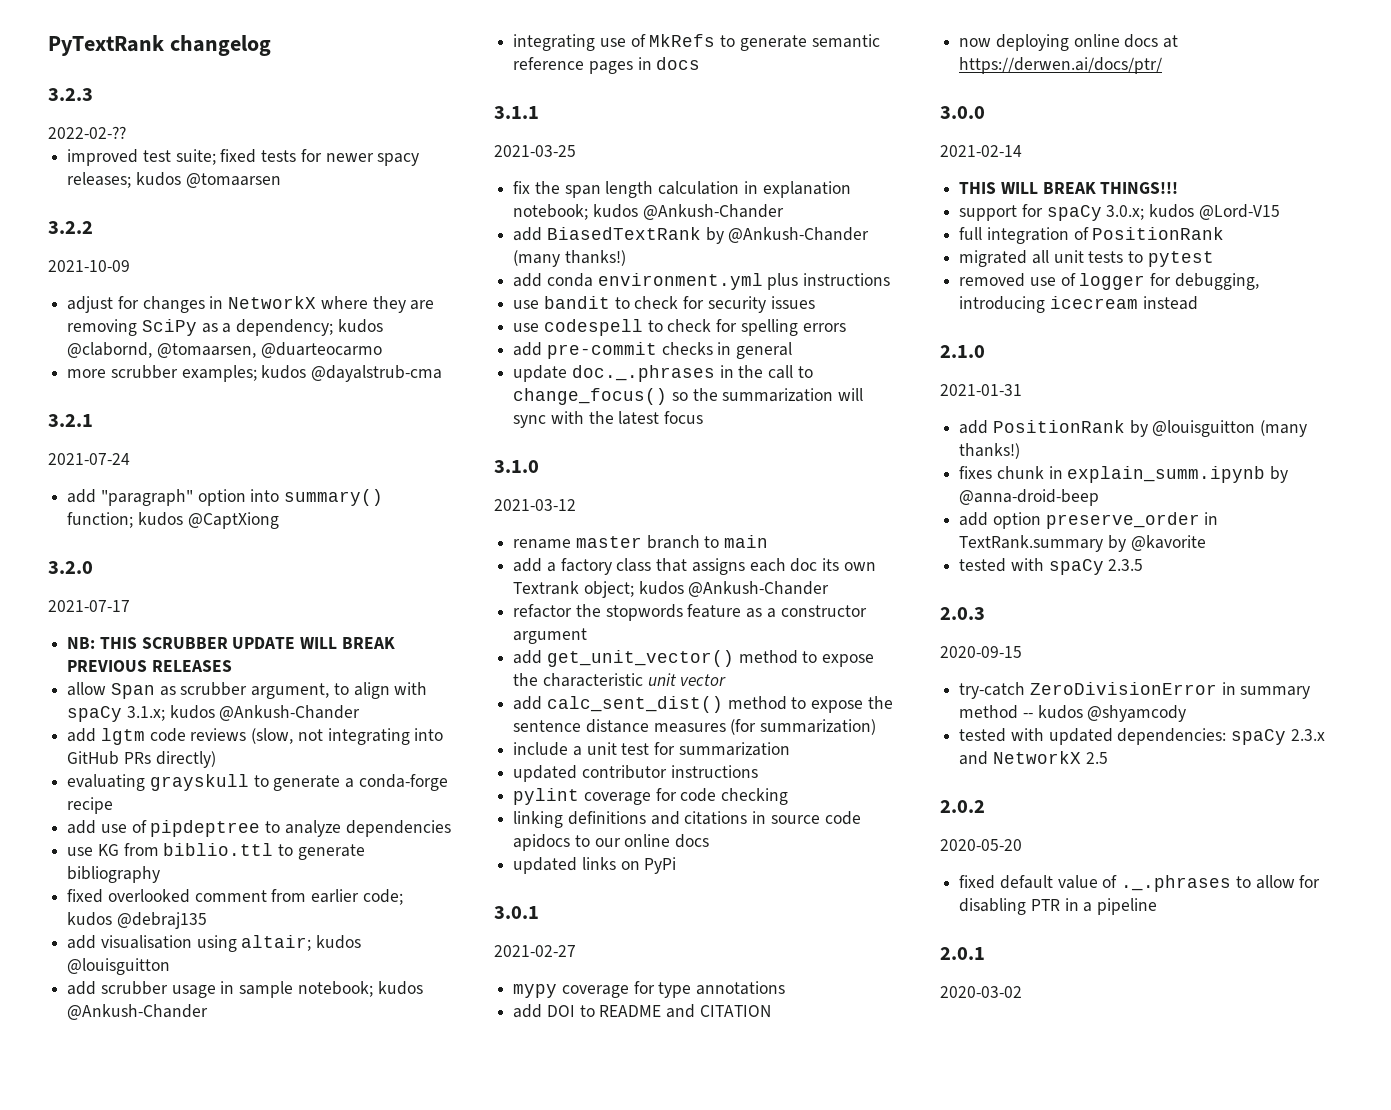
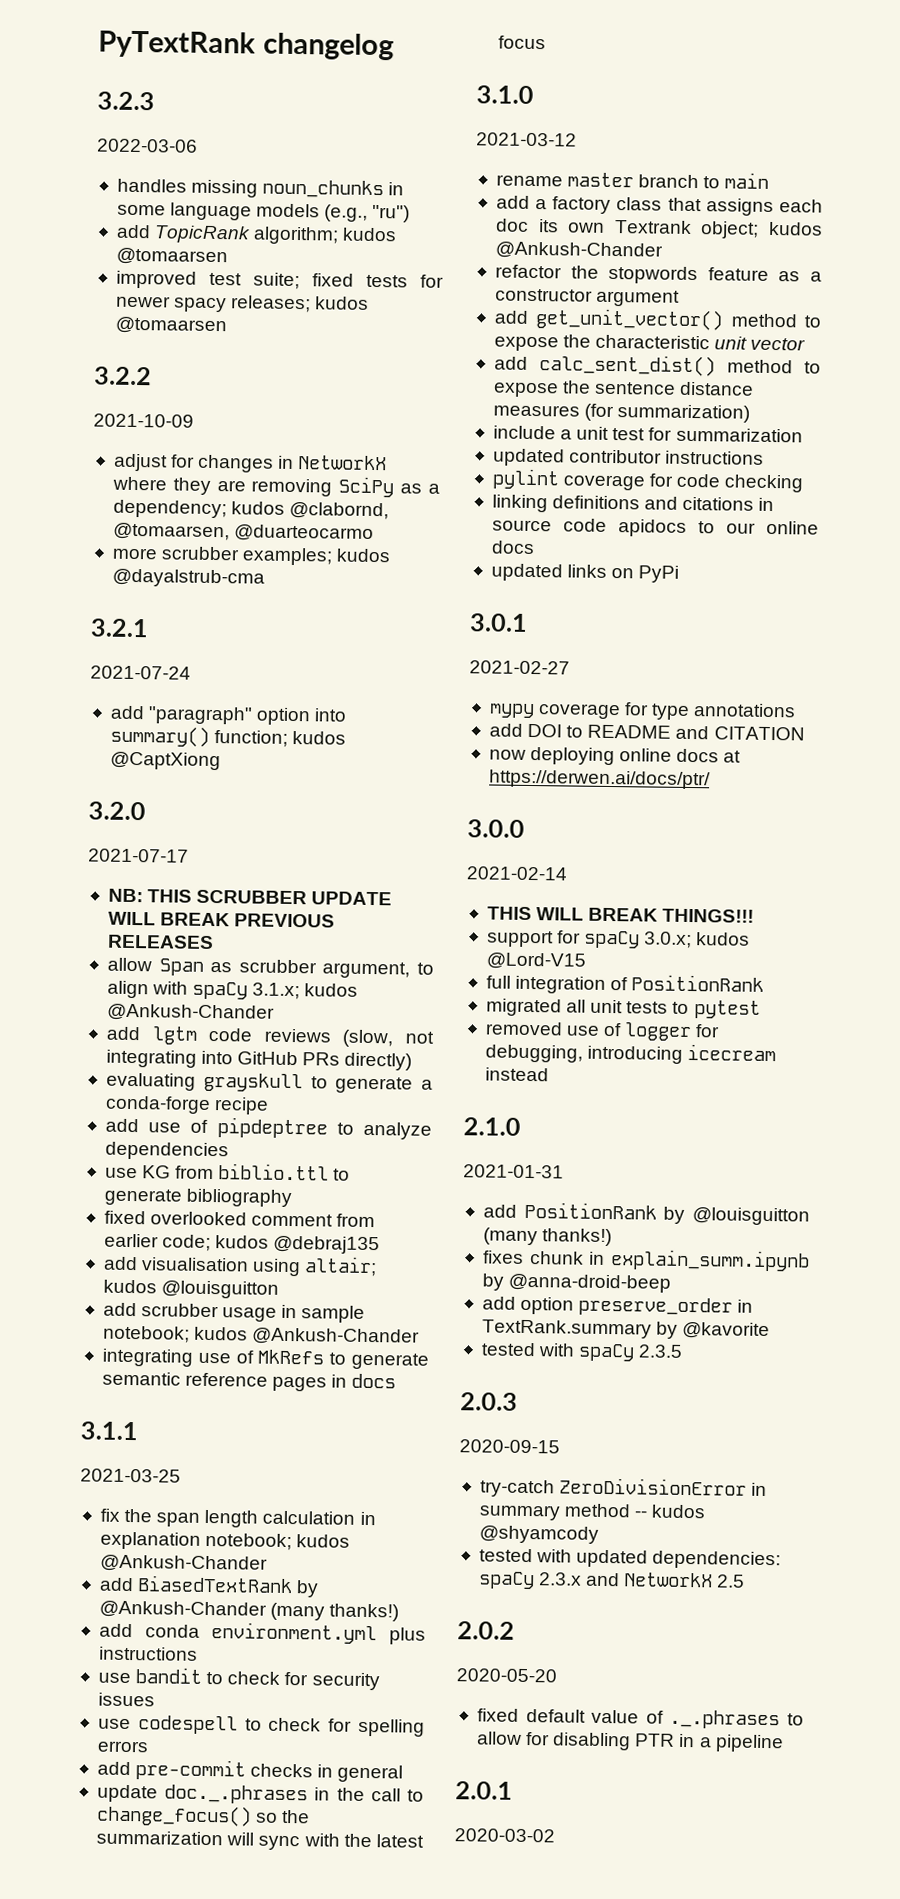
[48,126,126,139] 2022-02-?? -> [96,138,198,153] [116,178,405,199] [116,202,411,223] [115,224,398,245] [115,247,228,266] 2022-03-06 // handles missing noun_chunks in some language models (e.g., "ru") // add TopicRank algorithm; kudos @tomaarsen

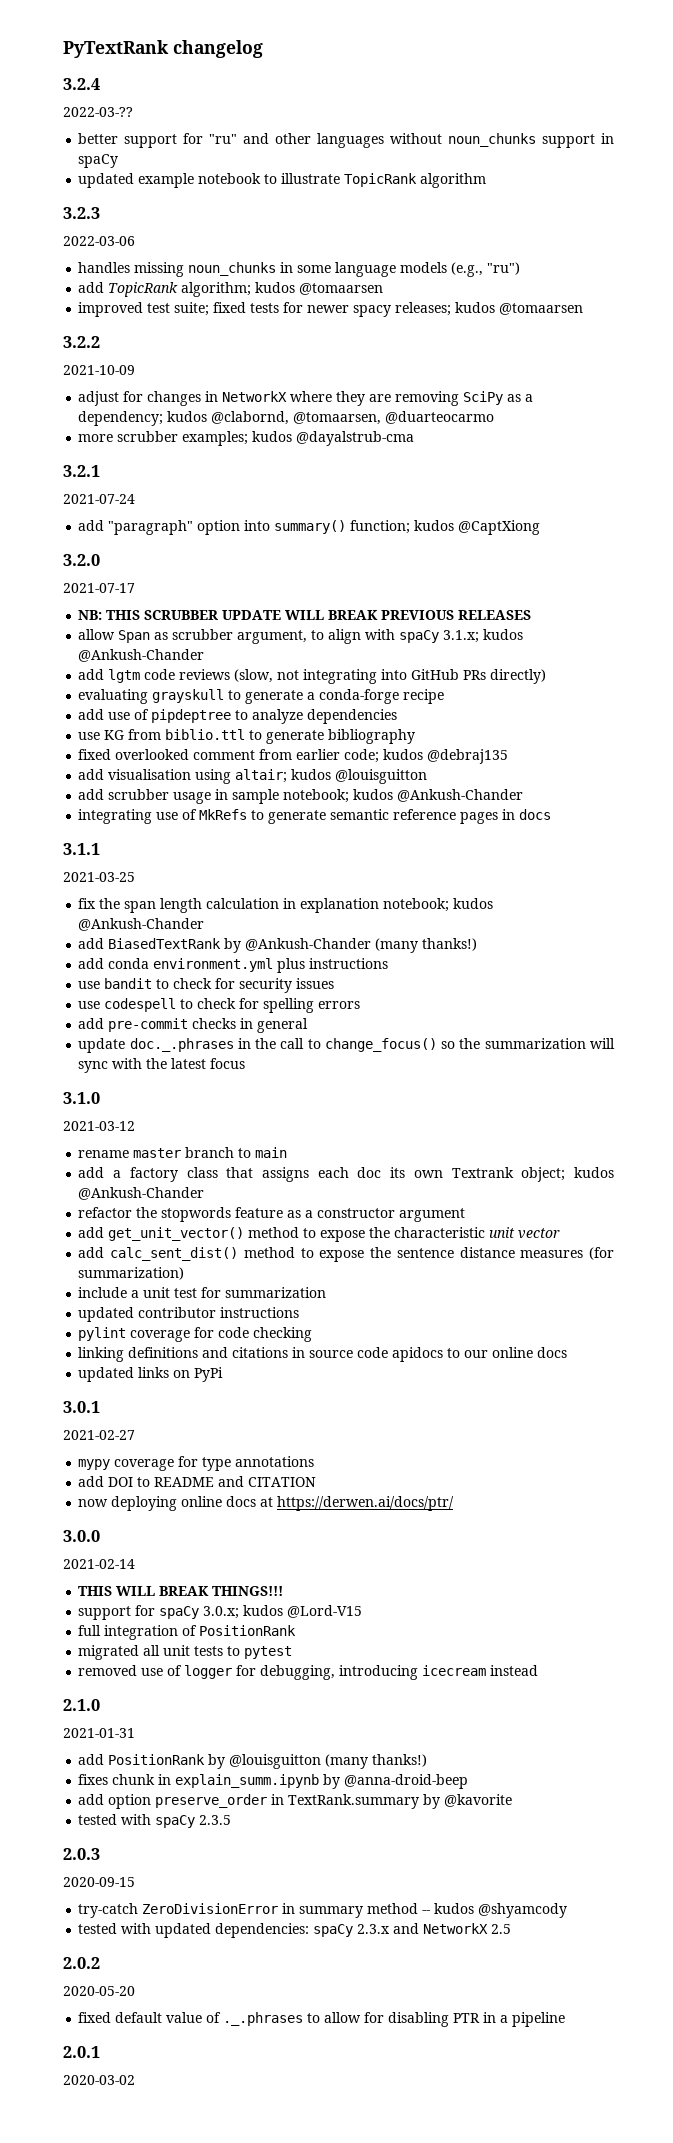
(394, 46) none -> [63,78,100,90] [63,107,133,117] [78,133,614,148] [78,154,119,168] [78,173,487,188] // 3.2.4 // 2022-03-?? // better support for "ru" and other languages without noun_chunks support in spaCy // updated example notebook to illustrate TopicRank algorithm

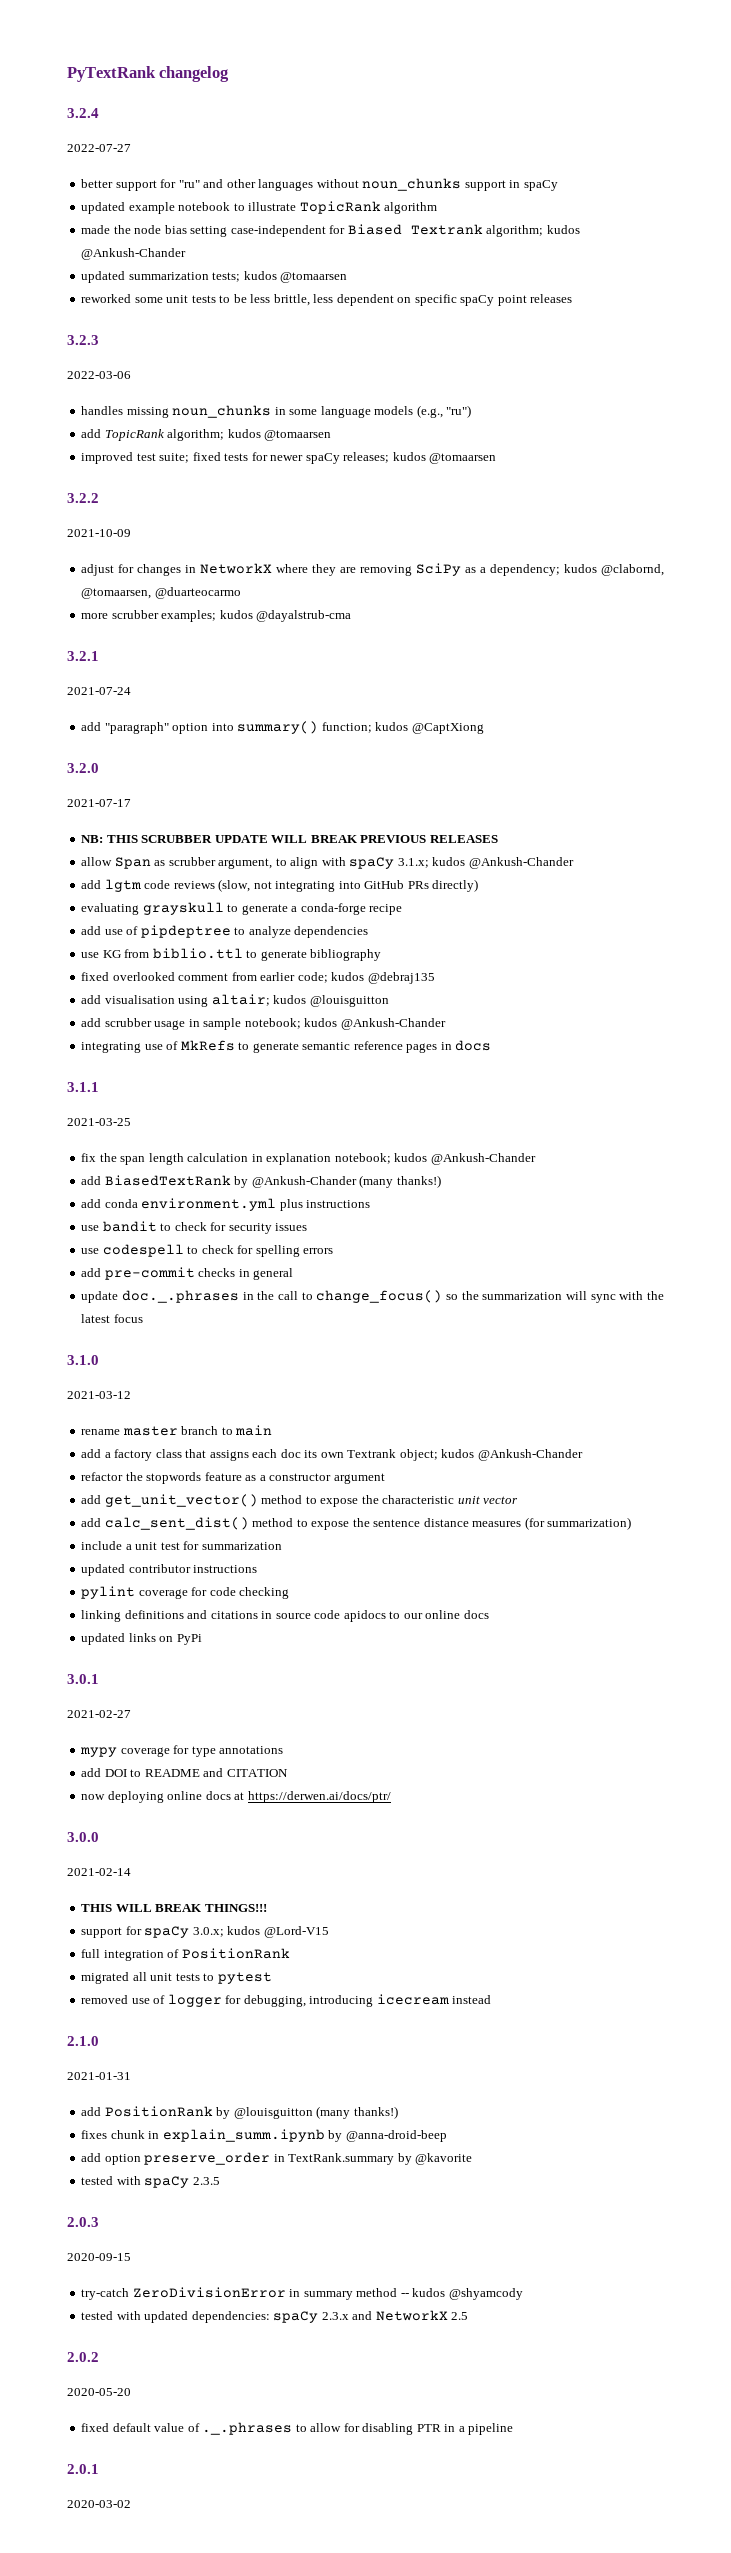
[63,107,133,117] 2022-03-?? -> [67,144,131,152] 2022-07-27
(487, 180) none -> [81,224,580,237] [81,248,187,260] [81,271,348,283] [81,294,573,306] // made the node bias setting case-independent for Biased Textrank algorithm; kudos @Ankush-Chander // updated summarization tests; kudos @tomaarsen // reworked some unit tests to be less brittle, less dependent on specific spaCy point releases
[353,305,392,317] spacy -> [305,453,340,464] spaCy

